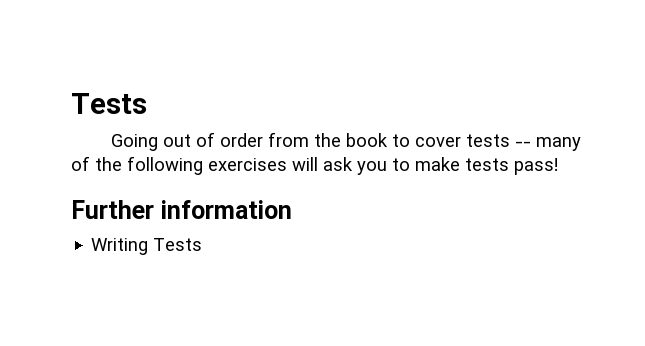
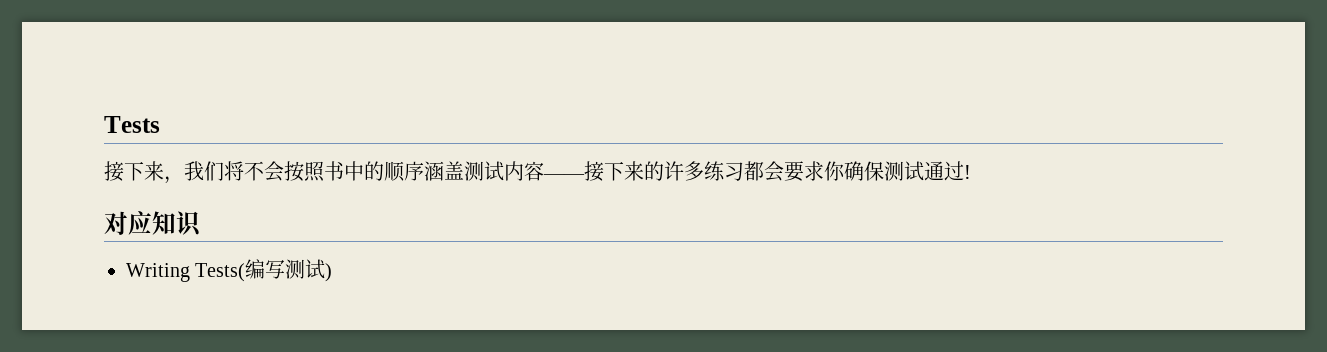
[110,132,581,151] [71,156,558,175] [71,200,292,219] [91,238,203,255] Going out of order from the book to cover tests -- many of the following exercises will ask you to make tests pass! // Further information // Writing Tests -> [104,161,971,184] [104,211,202,237] [126,259,333,282] 接下来，我们将不会按照书中的顺序涵盖测试内容——接下来的许多练习都会要求你确保测试通过! // 对应知识 // Writing Tests(编写测试)

